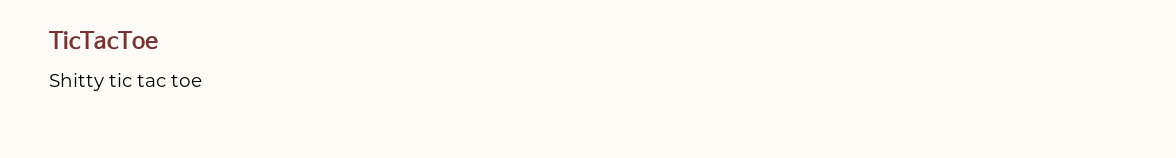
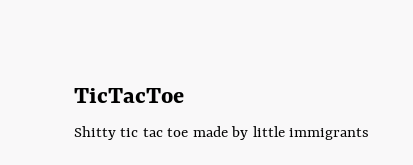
(202, 80) none -> [192,126,370,140] made by little immigrants

